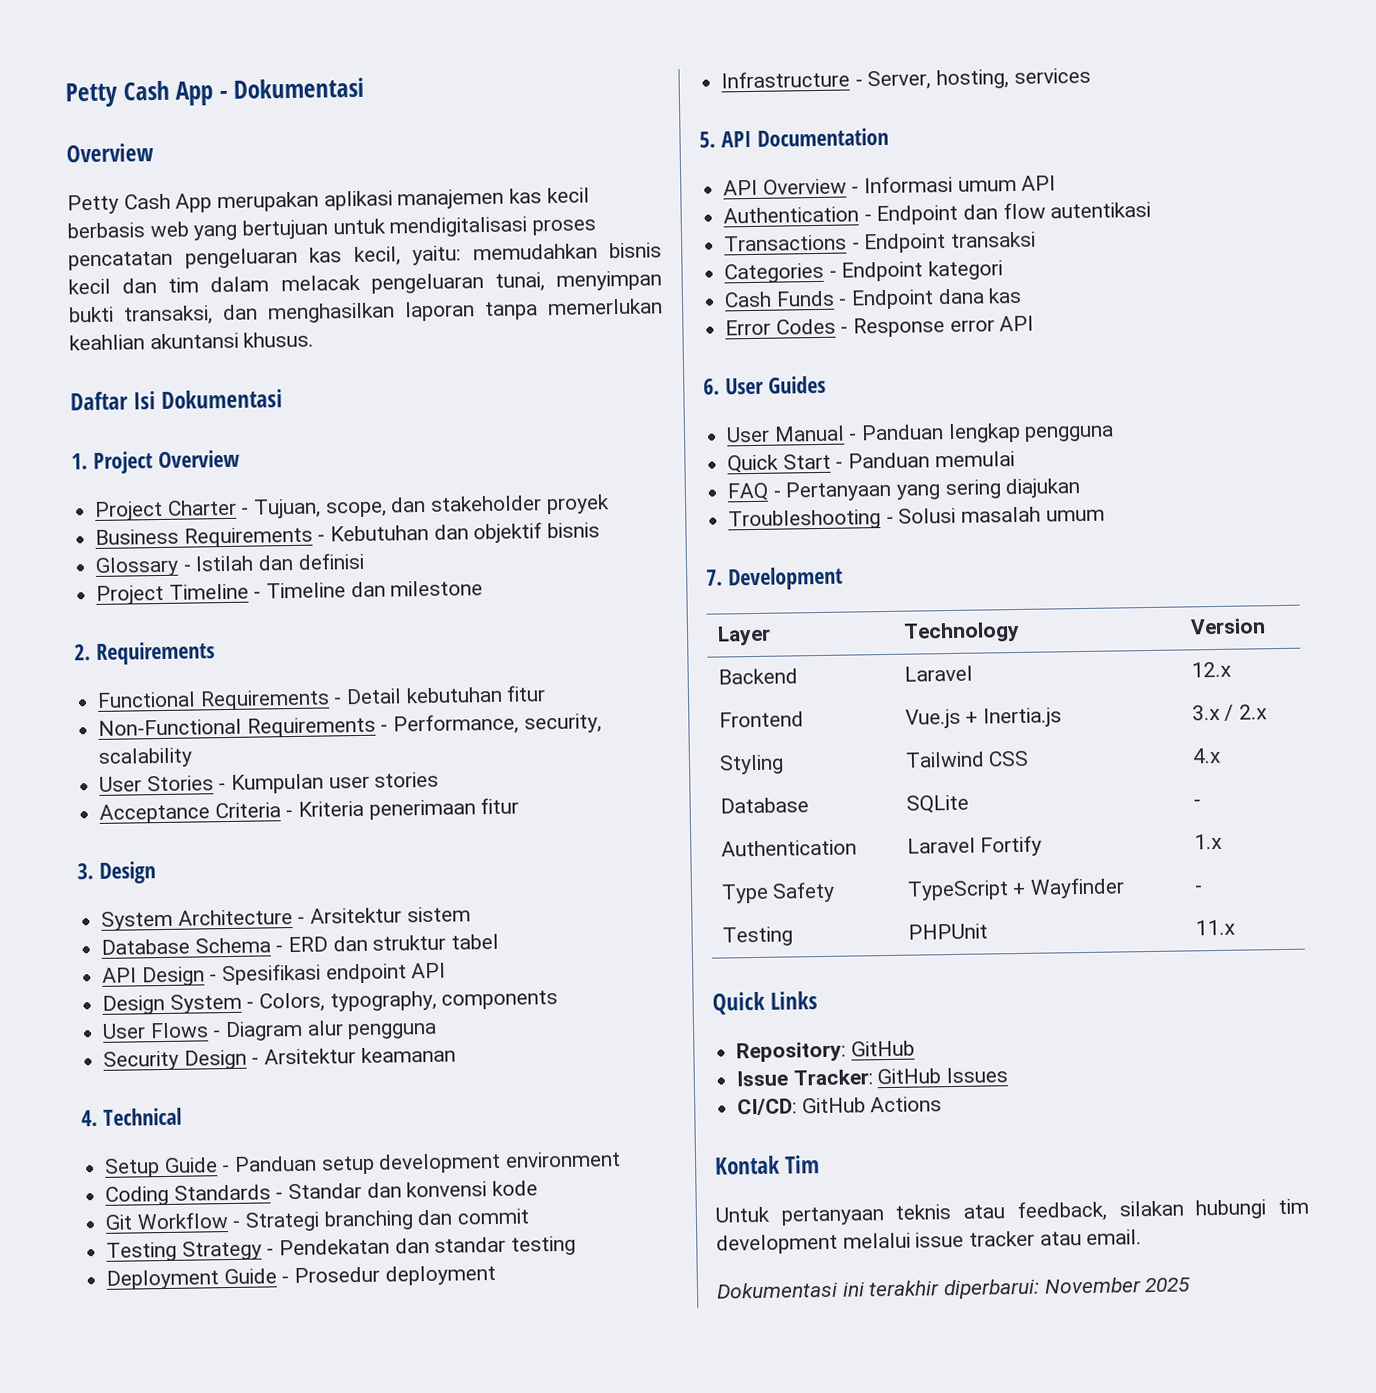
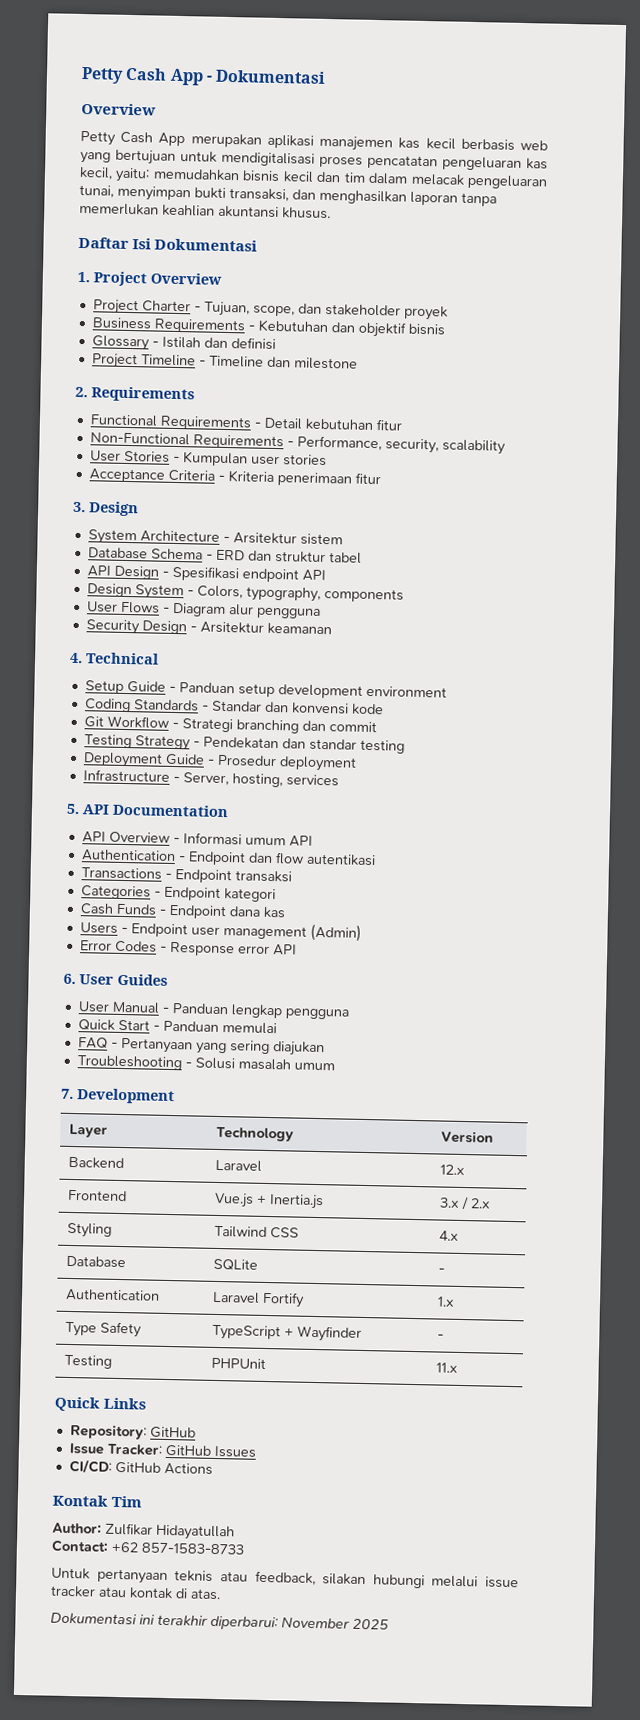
(1023, 295) none -> [79,922,362,942] // Users - Endpoint user management (Admin)
(821, 1164) none -> [52,1522,235,1541] [51,1539,245,1555] // Author: Zulfikar Hidayatullah // Contact: +62 857-1583-8733
[1278,1198,1309,1215] [716,1233,838,1255] tim development -> (425, 1581) none
[1086,1229,1143,1246] email. -> [129,1587,221,1601] kontak di atas.

